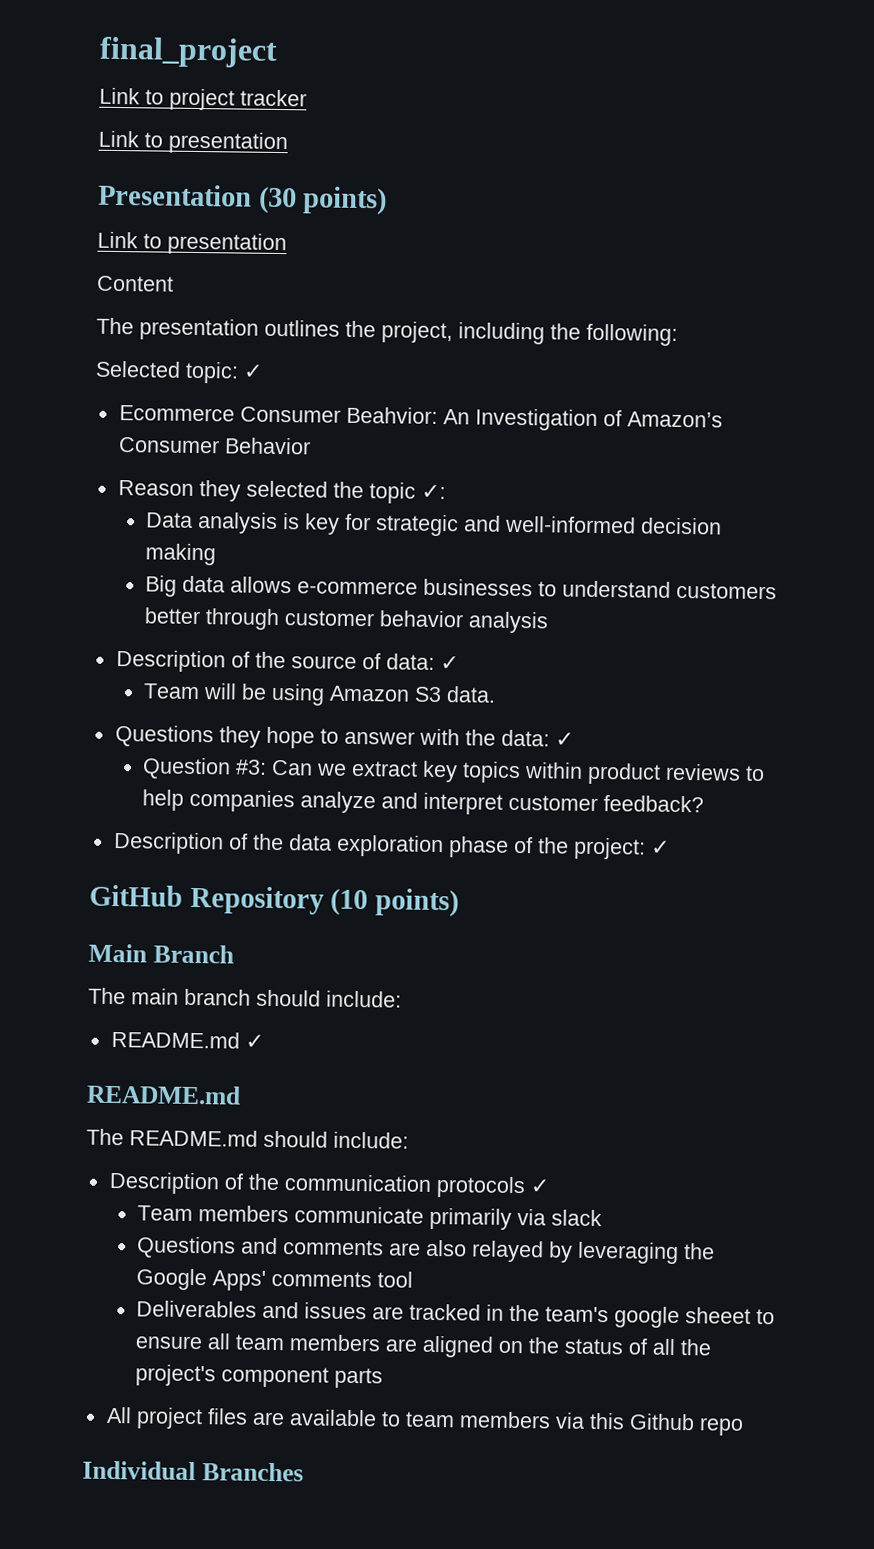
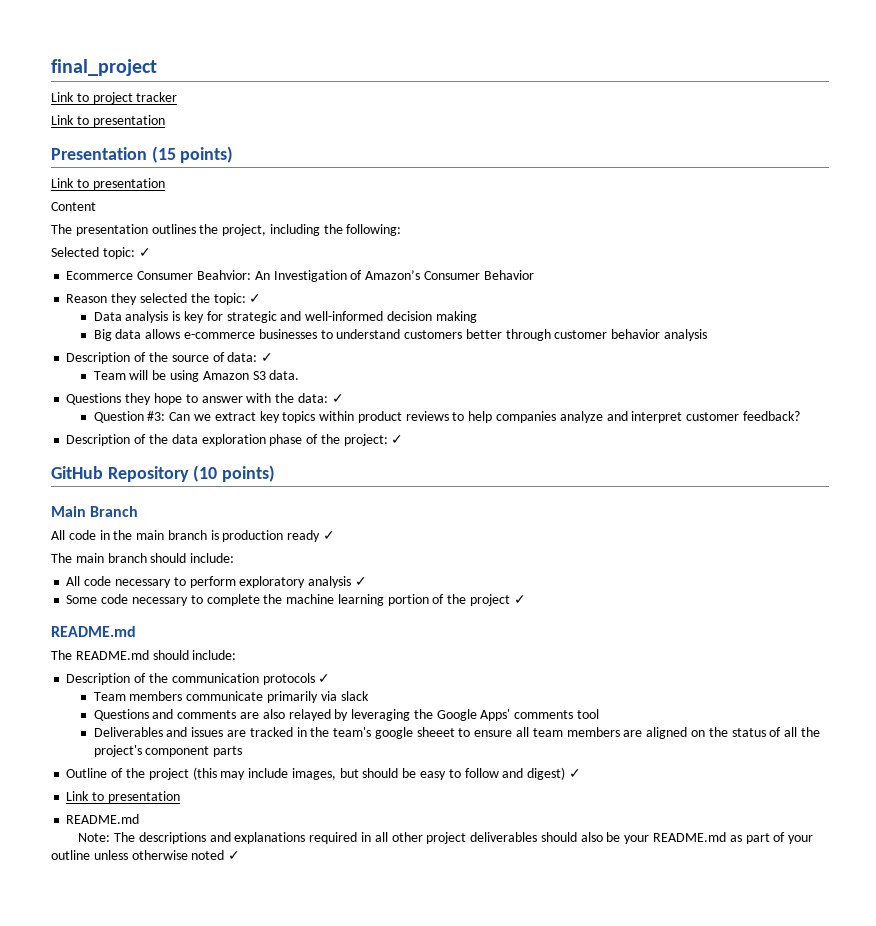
[257,186,297,215] (30 -> [151,146,176,163] (15
[368,482,446,504] topic ✓: -> [213,293,262,305] topic: ✓
(234, 954) none -> [51,530,336,542] // All code in the main branch is production ready ✓
[110,1030,240,1049] README.md -> [66,576,367,588] [66,594,510,606] All code necessary to perform exploratory analysis ✓ // Some code necessary to complete the machine learning portion of the project
[105,1406,744,1436] [82,1460,304,1482] All project files are available to team members via this Github repo // Individual Branches -> [66,767,581,780] [66,791,180,803] [66,814,140,824] [78,832,814,844] [51,850,241,860] Outline of the project (this may include images, but should be easy to follow and digest) ✓ // Link to presentation // README.md // Note: The descriptions and explanations required in all other project deliverables should also be your README.md as part of your outline unless otherwise noted ✓

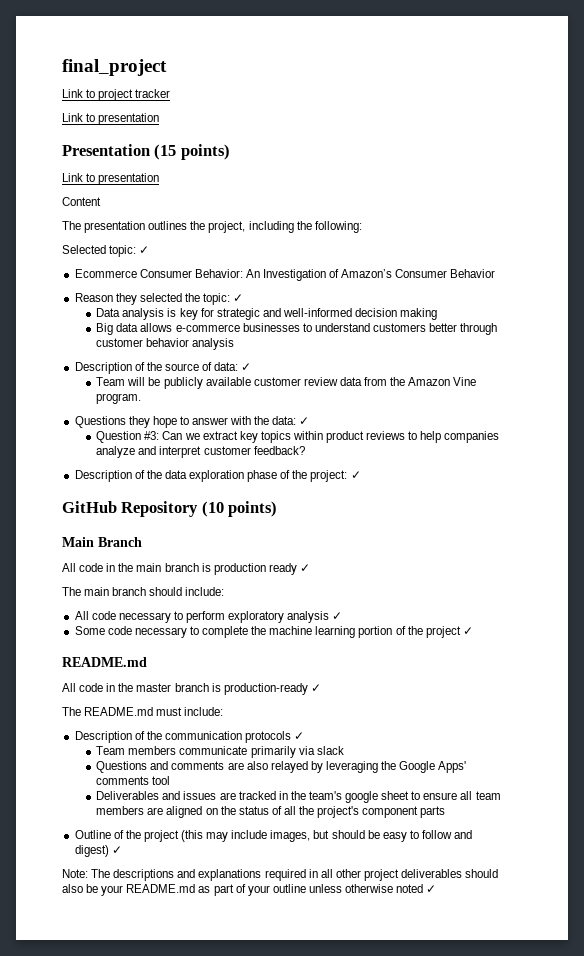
[196,270,251,280] Beahvior: -> [194,269,243,278] Behavior:
[170,370,300,382] using Amazon S3 data. -> [163,377,477,389] [96,393,142,404] publicly available customer review data from the Amazon Vine program.
(136, 631) none -> [62,683,321,695] // All code in the master branch is production-ready ✓
[152,650,189,660] should -> [156,707,183,716] must
[416,727,455,737] sheeet -> [381,791,410,800] sheet
[66,791,180,803] [66,814,140,824] // Link to presentation // README.md -> (122, 850) none

